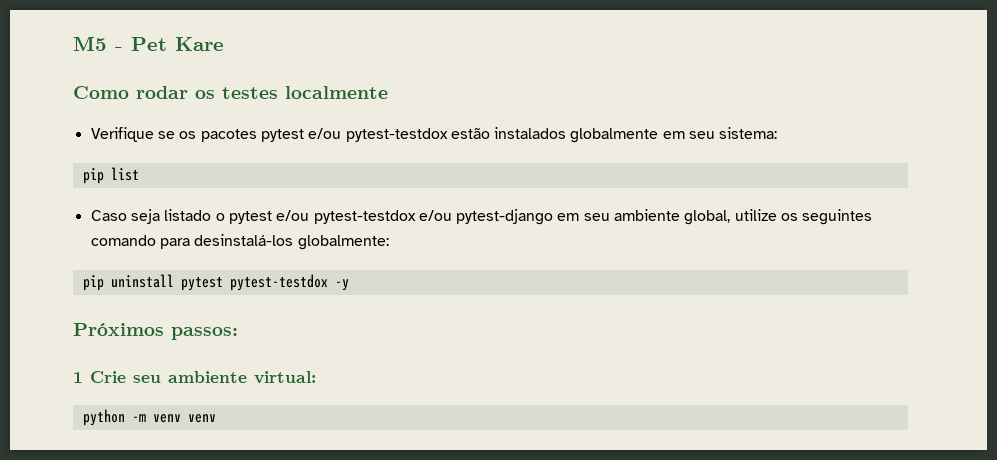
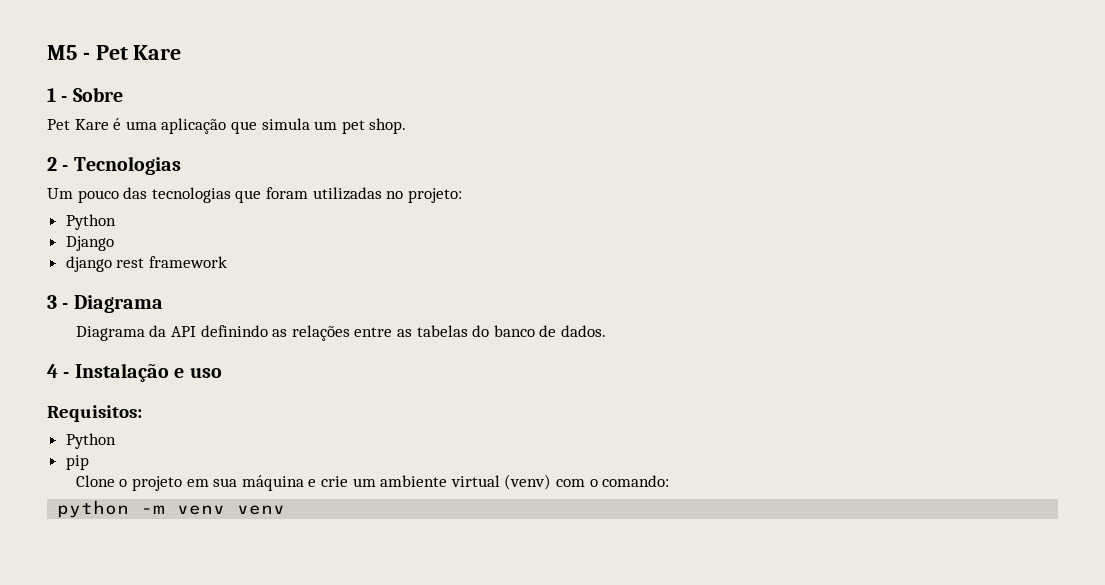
[73,86,388,99] [90,127,778,143] [82,167,139,184] [90,209,873,225] [90,234,389,250] [82,274,349,291] [73,323,238,340] [73,371,316,384] Como rodar os testes localmente // Verifique se os pacotes pytest e/ou pytest-testdox estão instalados globalmente em seu sistema: // pip list // Caso seja listado o pytest e/ou pytest-testdox e/ou pytest-django em seu ambiente global, utilize os seguintes comando para desinstalá-los globalmente: // pip uninstall pytest pytest-testdox -y // Próximos passos: // 1 Crie seu ambiente virtual: -> [47,87,123,102] [47,118,407,134] [47,156,181,175] [47,187,462,203] [65,214,116,230] [65,236,114,251] [65,256,227,272] [47,295,163,313] [75,325,606,341] [47,363,222,382] [47,405,142,422] [65,433,116,449] [65,455,89,470] [75,474,670,491] 1 - Sobre // Pet Kare é uma aplicação que simula um pet shop. // 2 - Tecnologias // Um pouco das tecnologias que foram utilizadas no projeto: // Python // Django // django rest framework // 3 - Diagrama // Diagrama da API definindo as relações entre as tabelas do banco de dados. // 4 - Instalação e uso // Requisitos: // Python // pip // Clone o projeto em sua máquina e crie um ambiente virtual (venv) com o comando:

